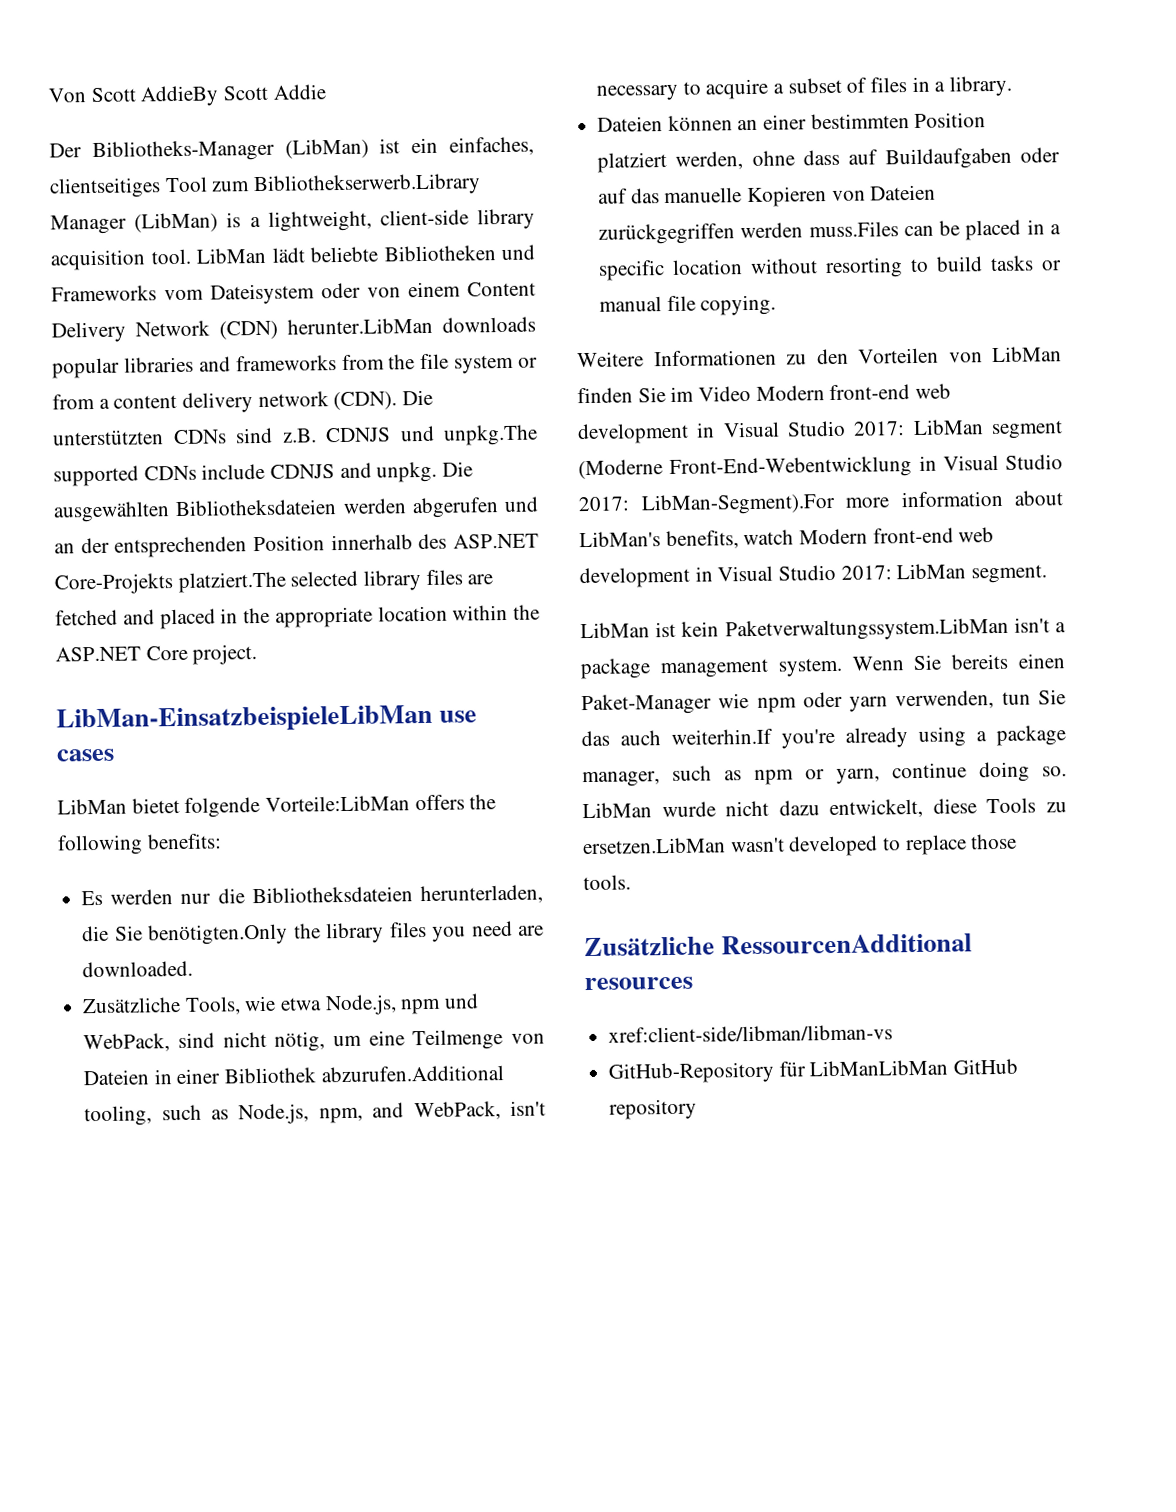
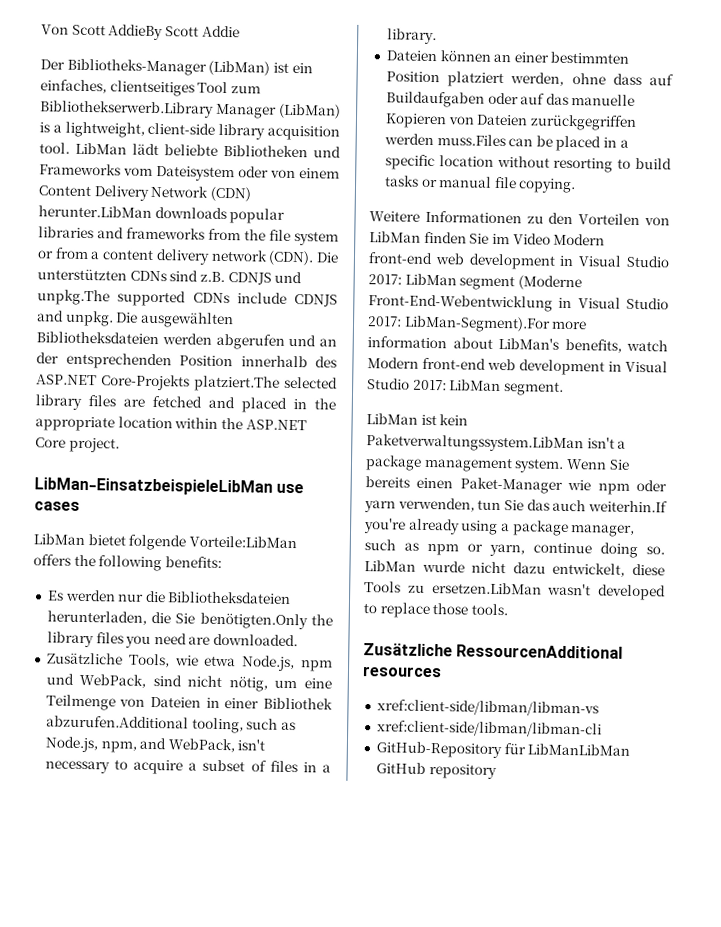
(894, 1033) none -> [376,720,602,738] // xref:client-side/libman/libman-cli

